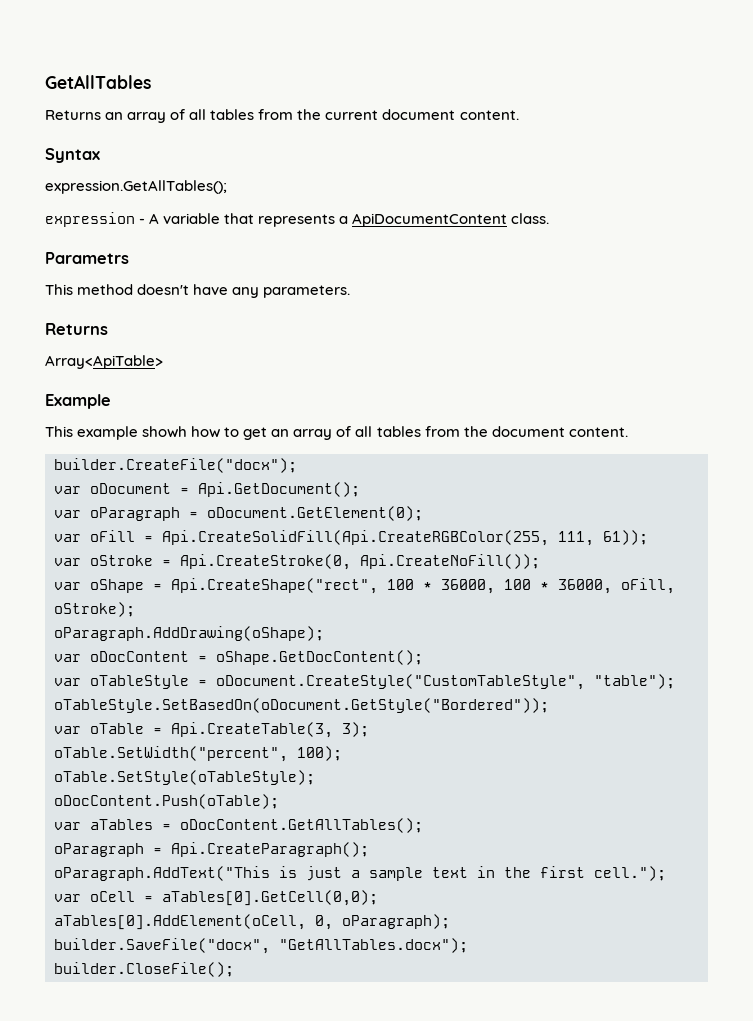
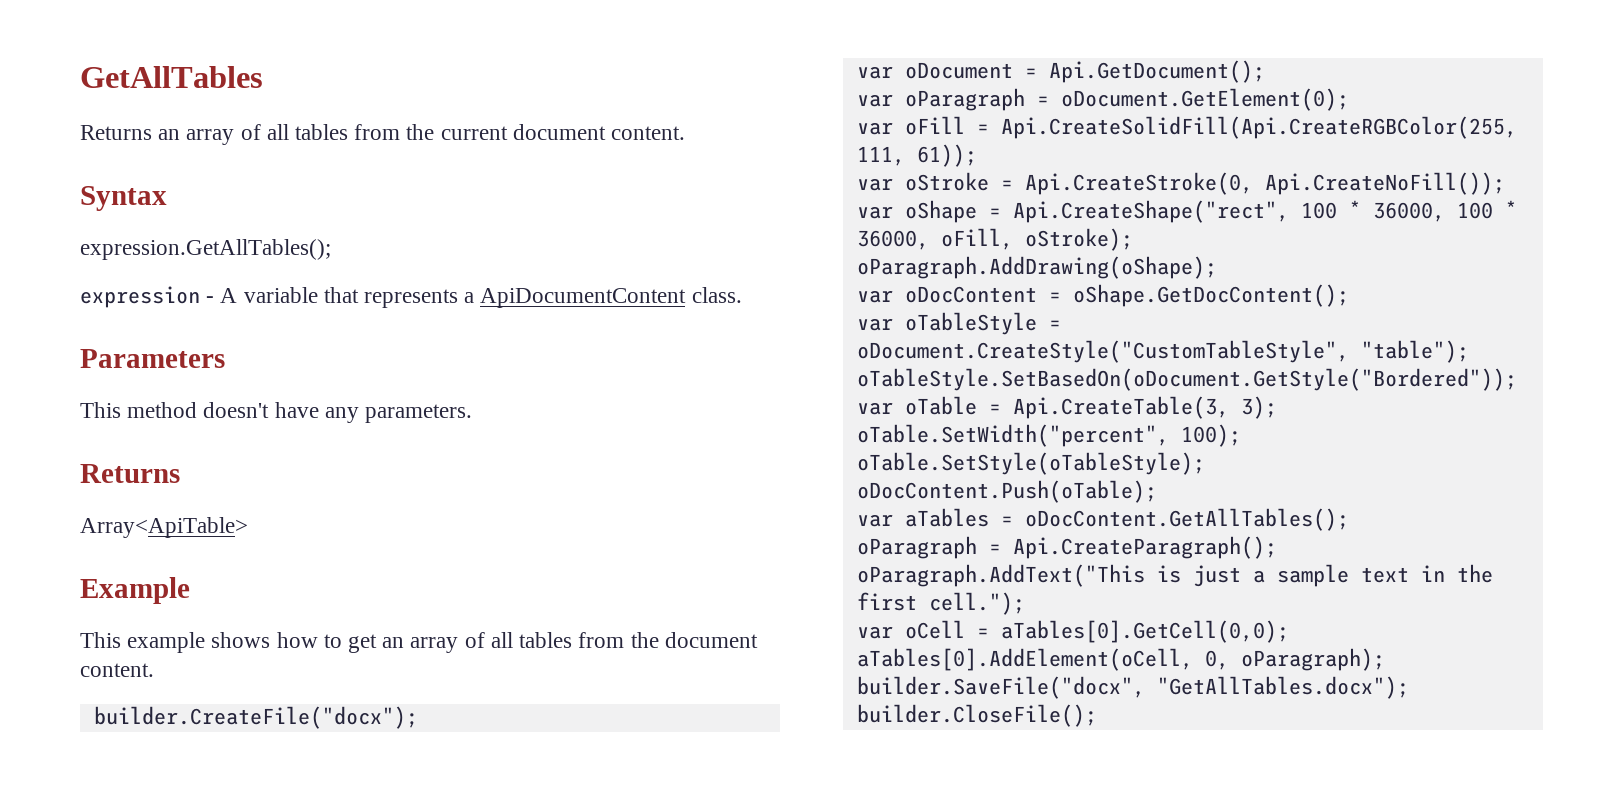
[45,252,129,264] Parametrs -> [80,349,225,368] Parameters
[142,426,188,438] showh -> [211,632,271,648] shows

